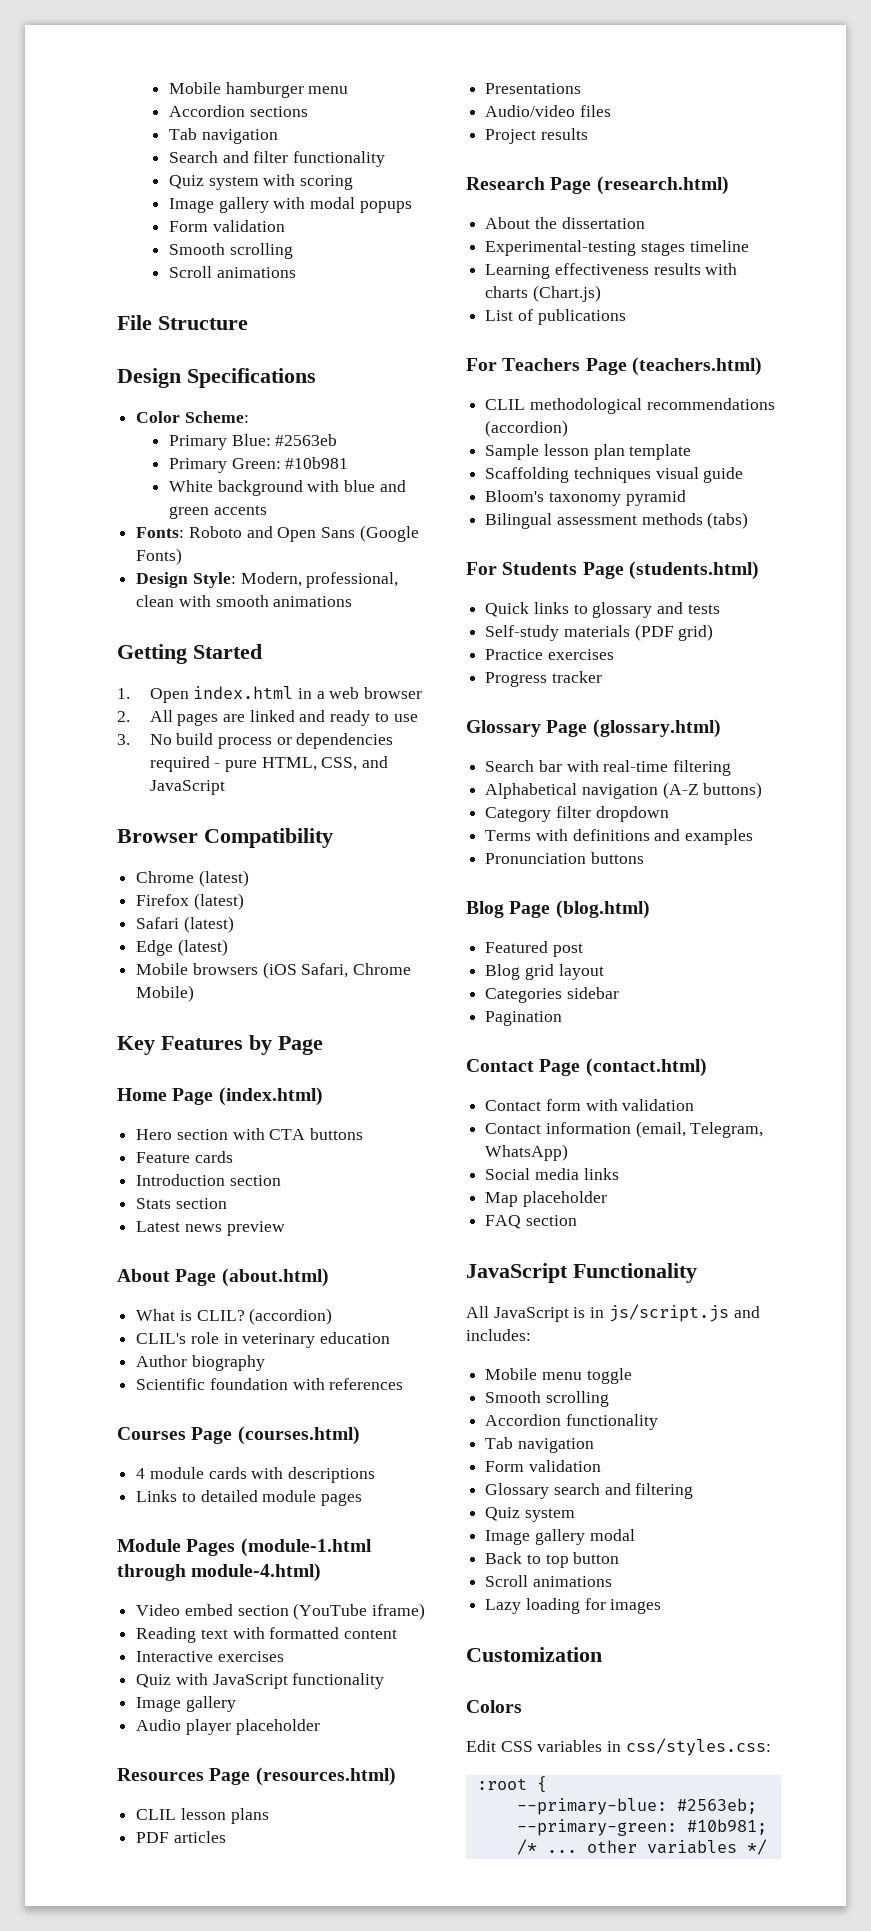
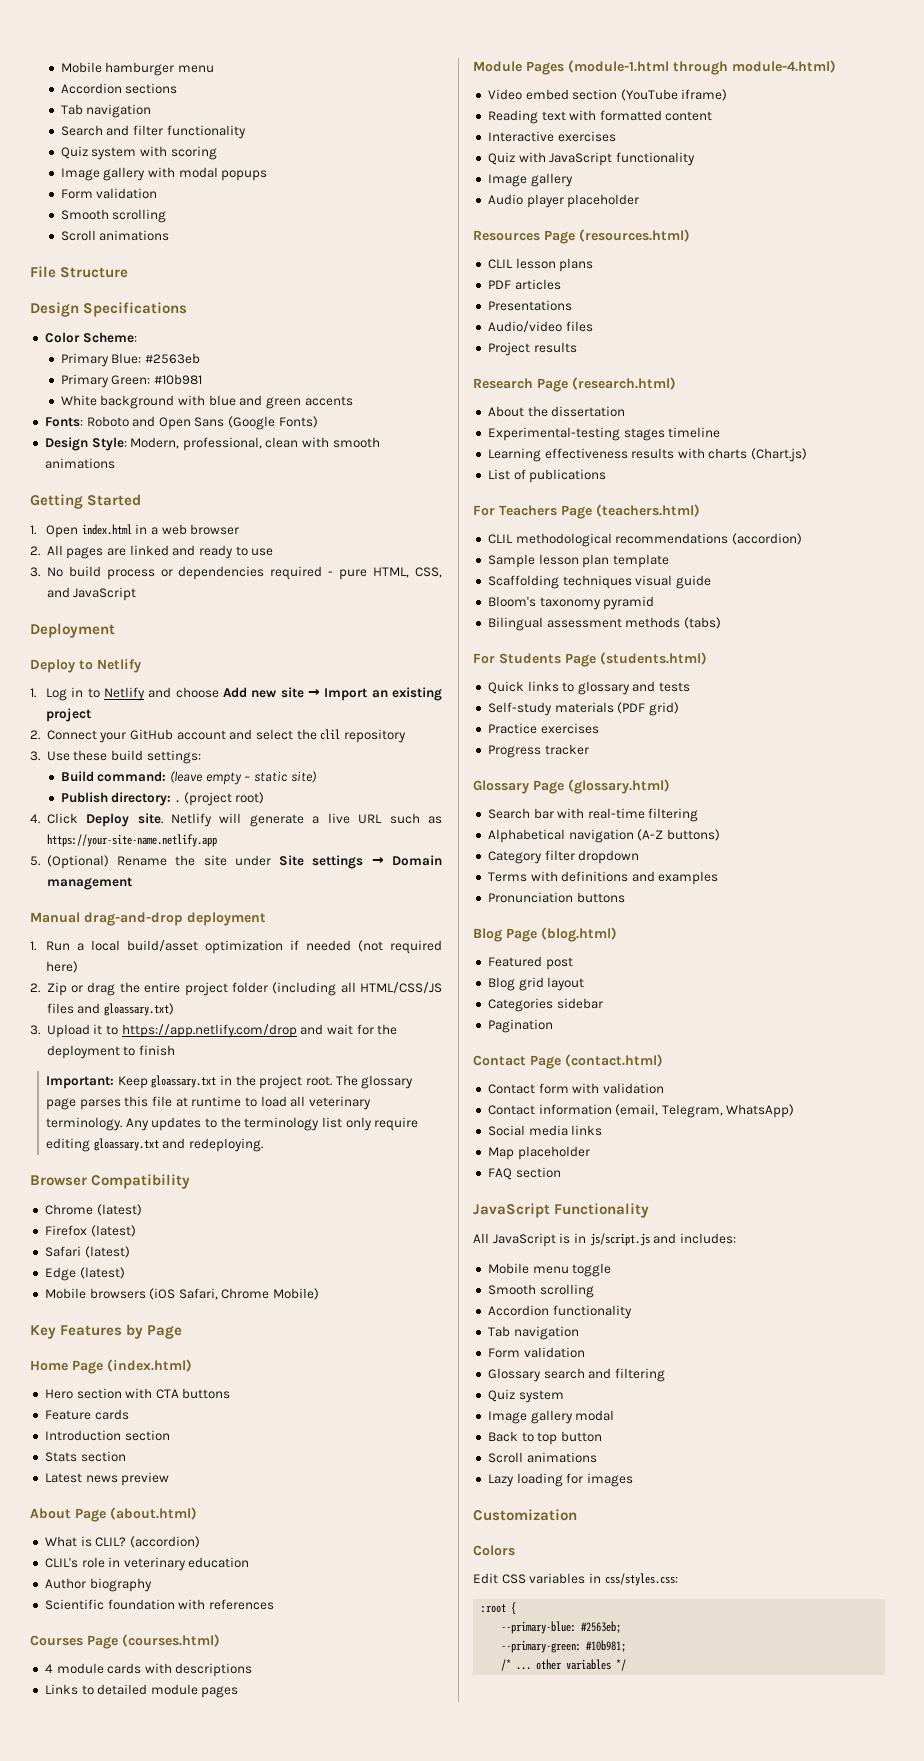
(225, 787) none -> [30,623,115,638] [30,659,141,673] [30,687,443,701] [45,708,91,722] [30,729,406,743] [30,750,201,764] [60,771,317,785] [60,792,265,806] [30,813,443,827] [46,834,217,847] [30,855,442,869] [46,877,132,890] [30,912,266,926] [30,940,442,954] [45,961,78,973] [30,982,442,996] [46,1003,175,1016] [30,1024,398,1038] [46,1045,176,1059] [45,1075,414,1089] [45,1096,371,1110] [45,1117,419,1131] [45,1138,263,1152] // Deployment // Deploy to Netlify // 1. Log in to Netlify and choose Add new site → Import an existing project // 2. Connect your GitHub account and select the clil repository // 3. Use these build settings: // Build command: (leave empty – static site) // Publish directory: . (project root) // 4. Click Deploy site. Netlify will generate a live URL such as https://your-site-name.netlify.app // 5. (Optional) Rename the site under Site settings → Domain management // Manual drag-and-drop deployment // 1. Run a local build/asset optimization if needed (not required here) // 2. Zip or drag the entire project folder (including all HTML/CSS/JS files and gloassary.txt) // 3. Upload it to https://app.netlify.com/drop and wait for the deployment to finish // Important: Keep gloassary.txt in the project root. The glossary page parses this file at runtime to load all veterinary terminology. Any updates to the terminology list only require editing gloassary.txt and redeploying.

